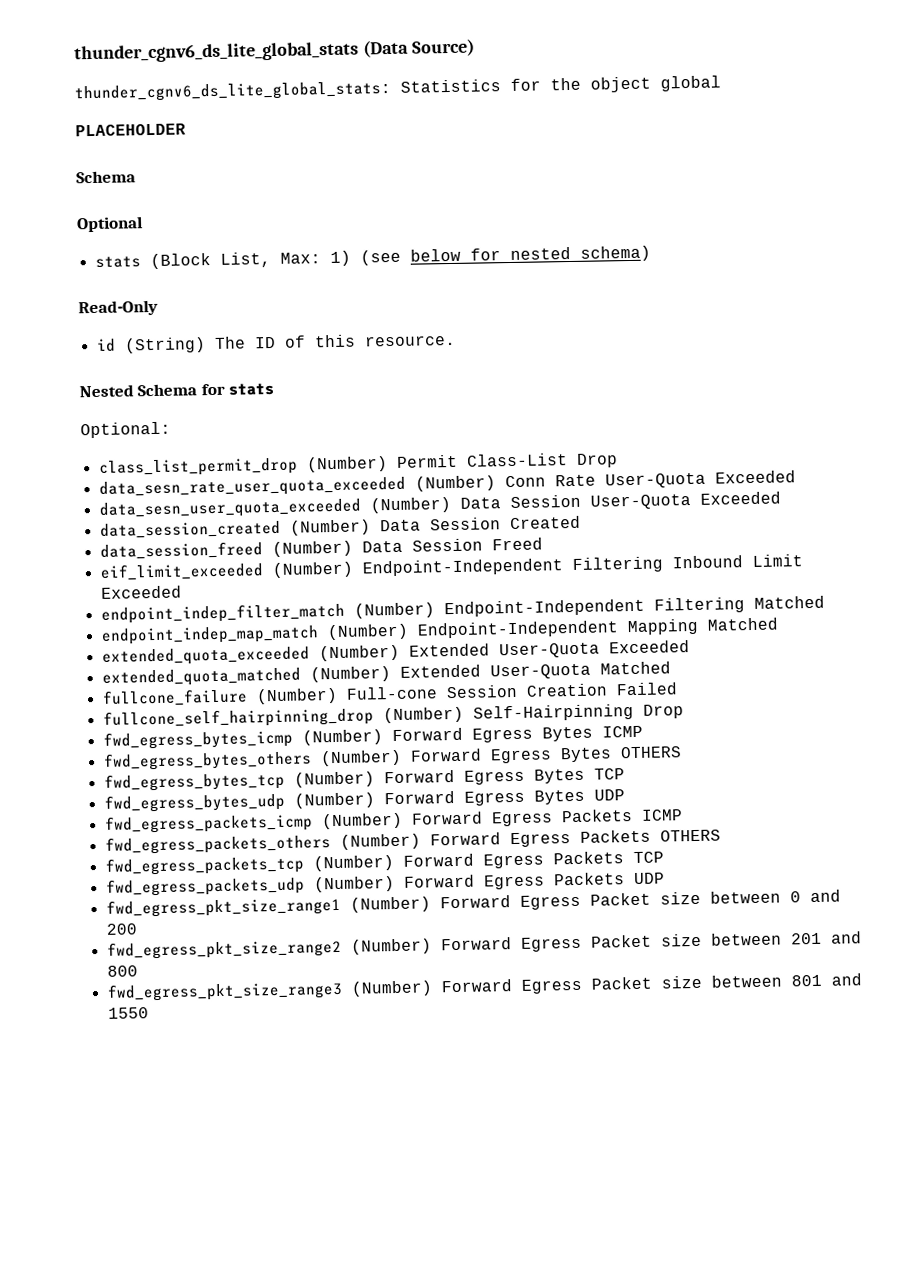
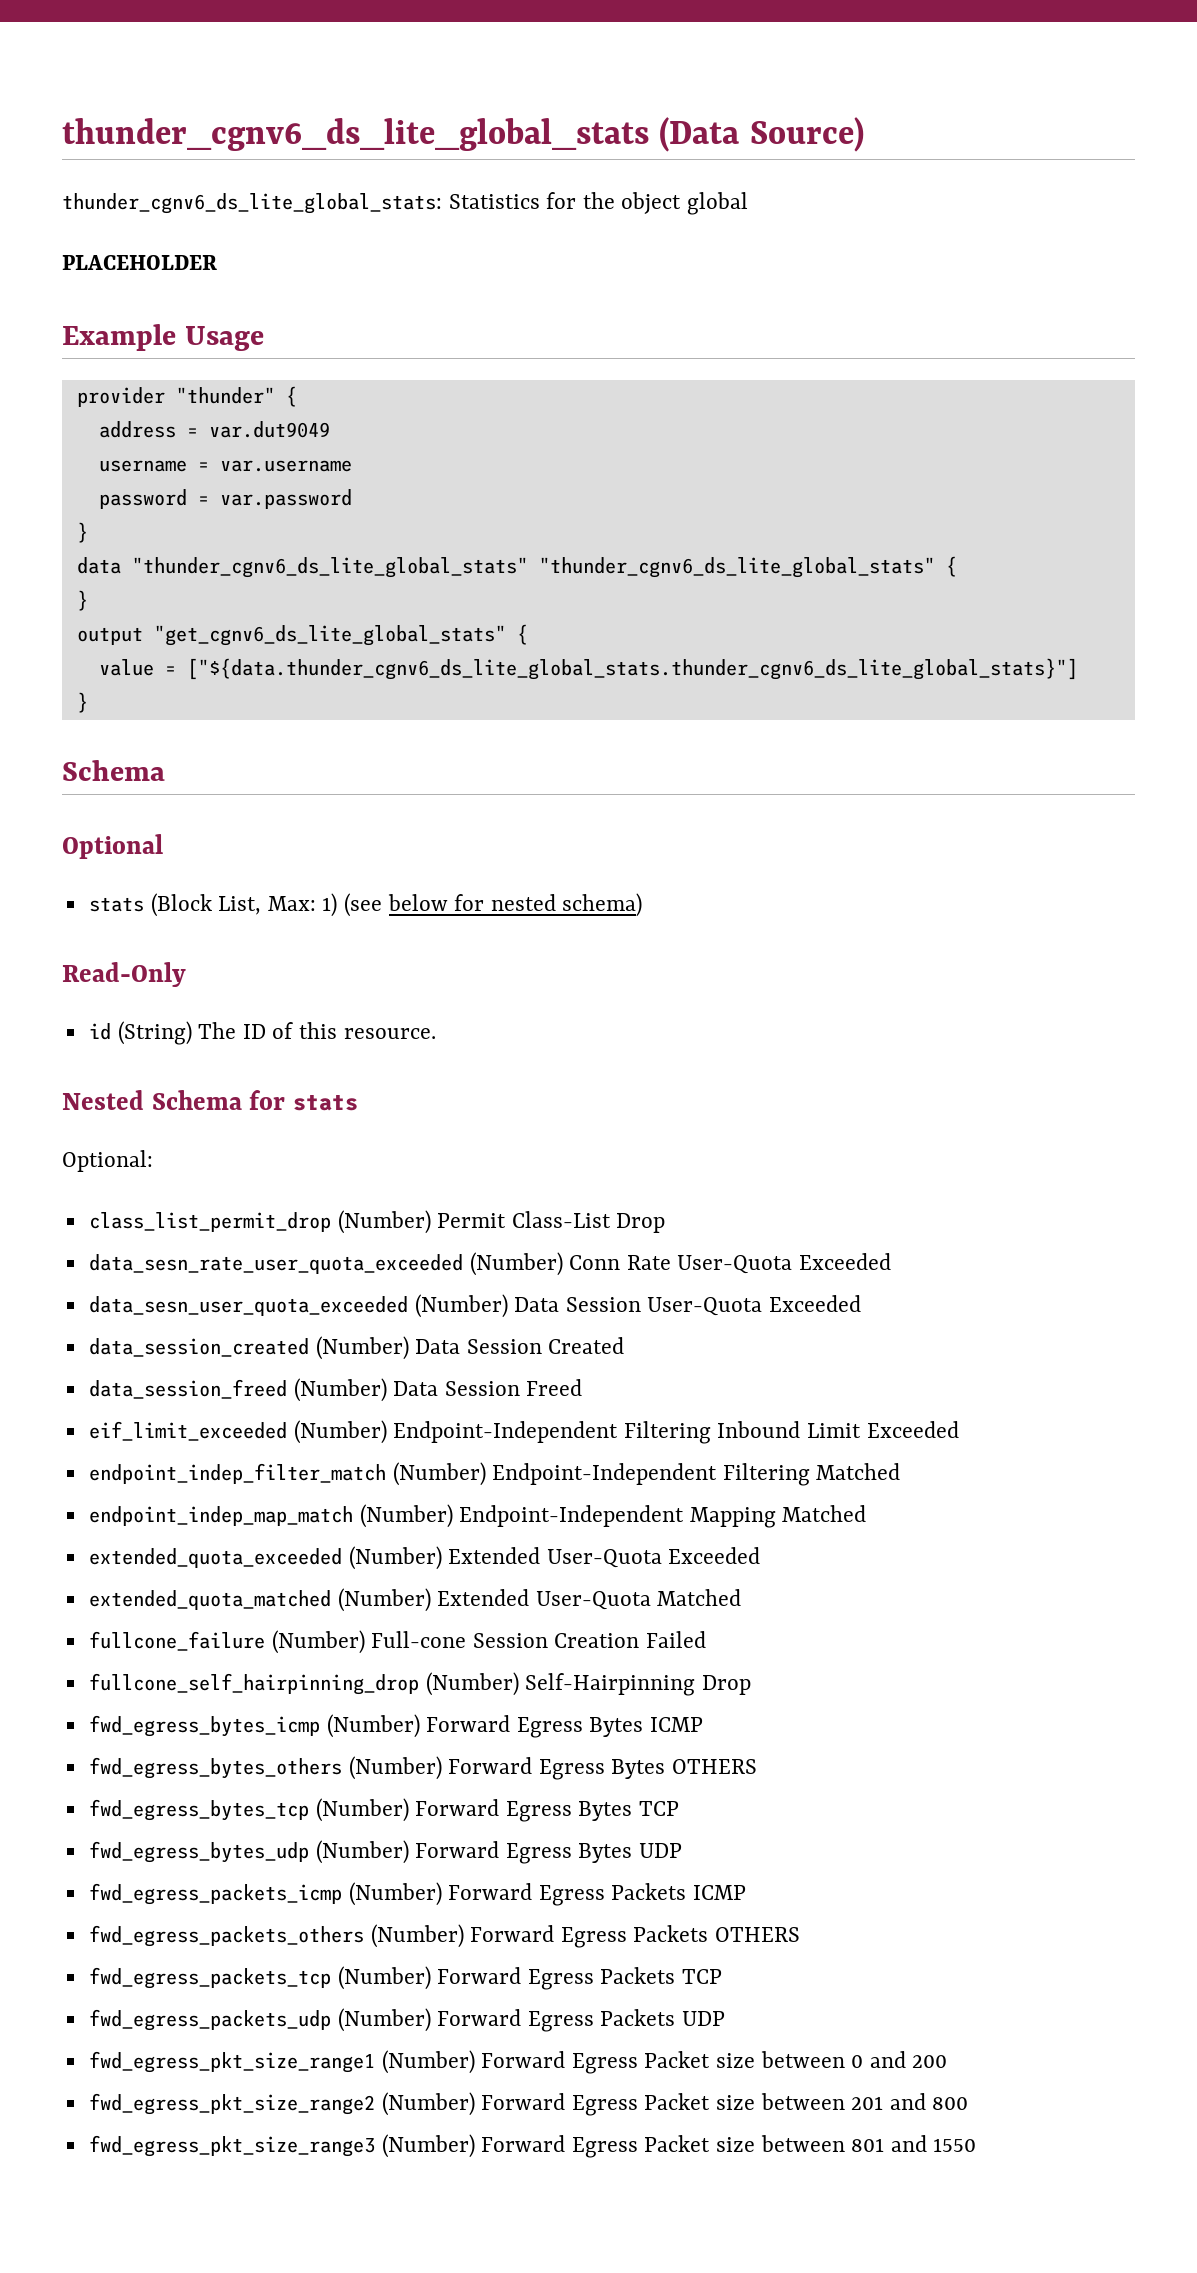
(186, 130) none -> [62,324,264,351] [76,386,297,407] [98,421,330,438] [98,460,352,472] [98,489,352,509] [76,522,88,543] [76,556,957,578] [76,590,88,611] [76,624,528,646] [98,658,1078,680] [76,692,88,713] // Example Usage // provider "thunder" { // address = var.dut9049 // username = var.username // password = var.password // } // data "thunder_cgnv6_ds_lite_global_stats" "thunder_cgnv6_ds_lite_global_stats" { // } // output "get_cgnv6_ds_lite_global_stats" { // value = ["${data.thunder_cgnv6_ds_lite_global_stats.thunder_cgnv6_ds_lite_global_stats}"] // }

